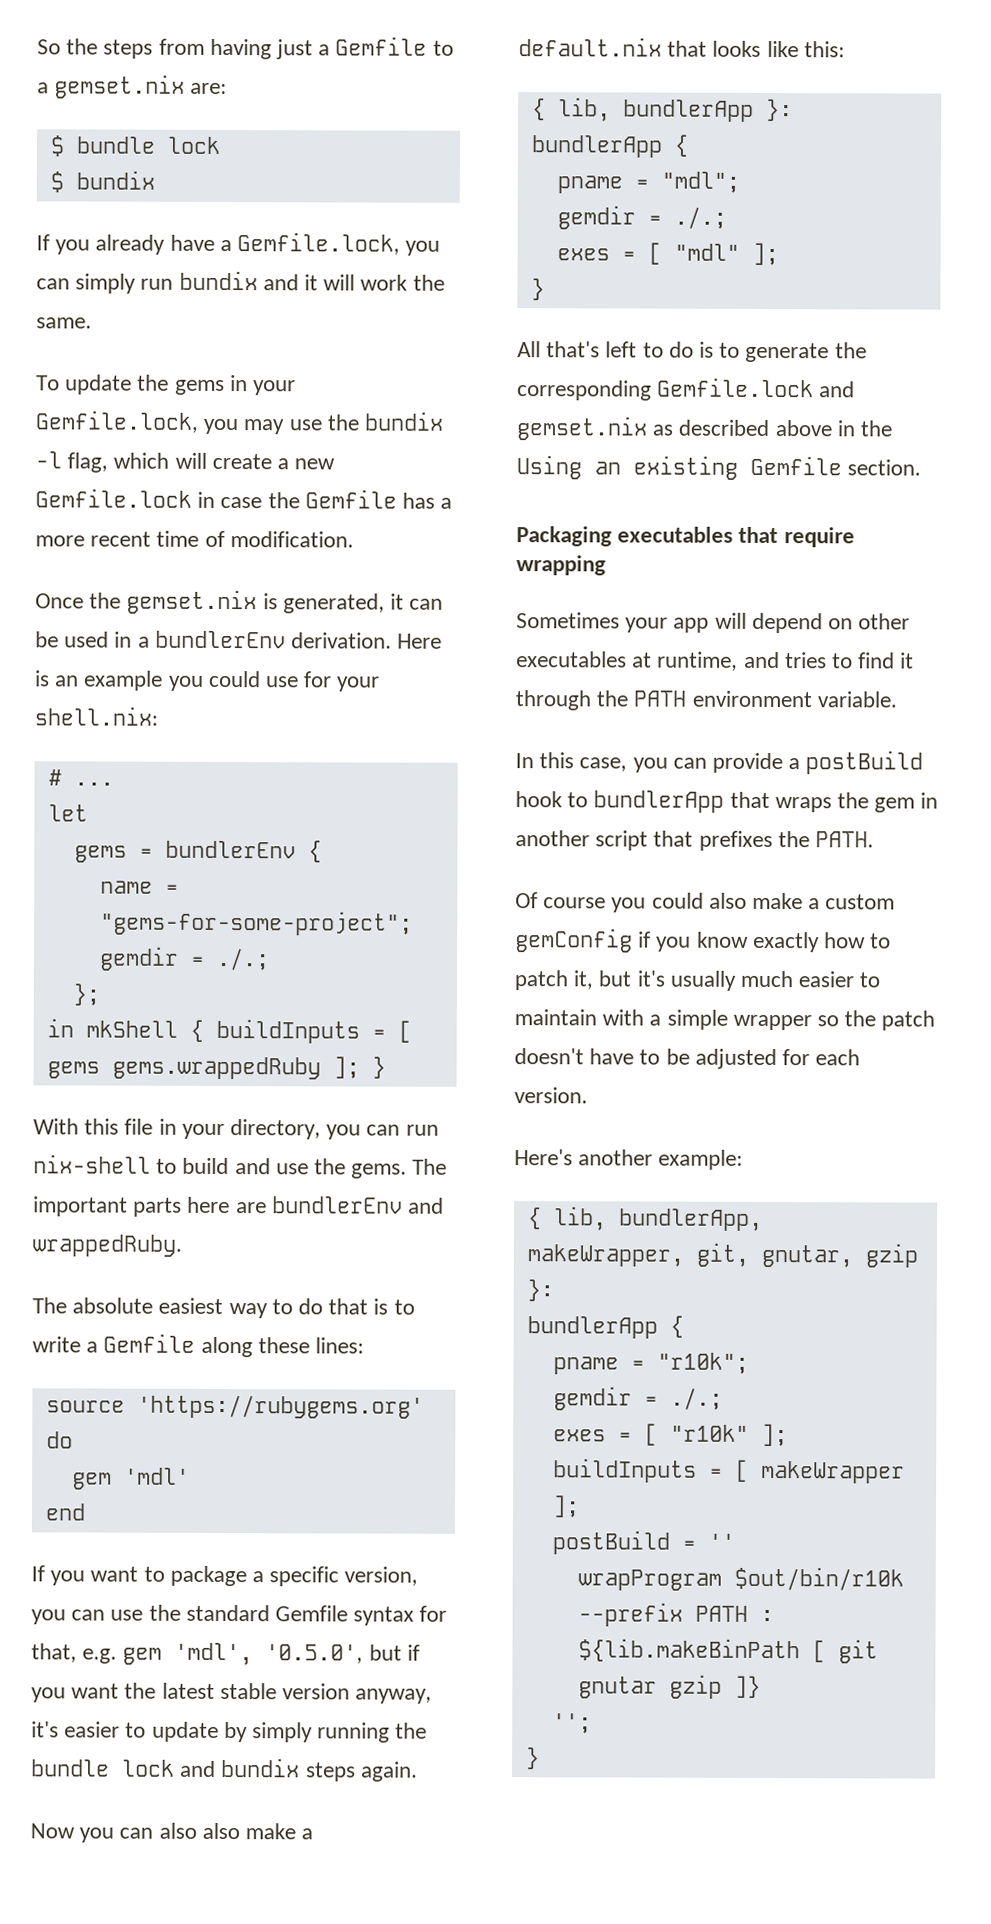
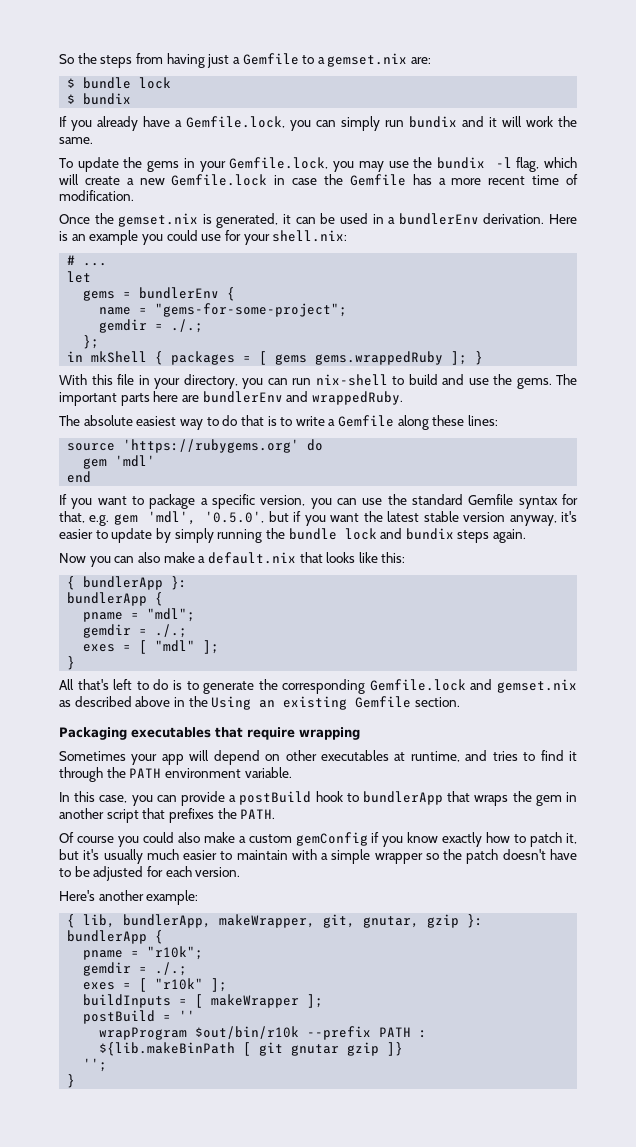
[215,1018,360,1044] buildInputs -> [171,351,236,365] packages
[201,1822,240,1840] also -> (160, 557) none
[557,97,611,122] lib, -> (76, 583) none

